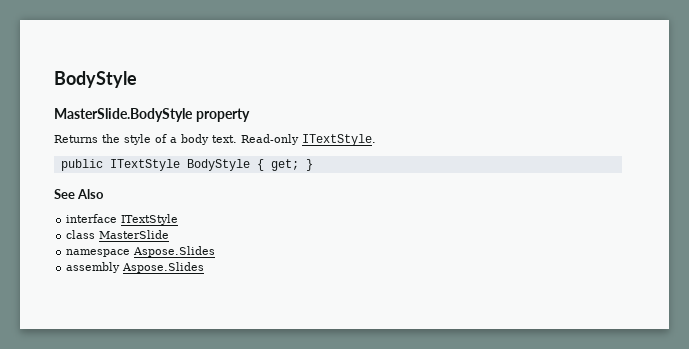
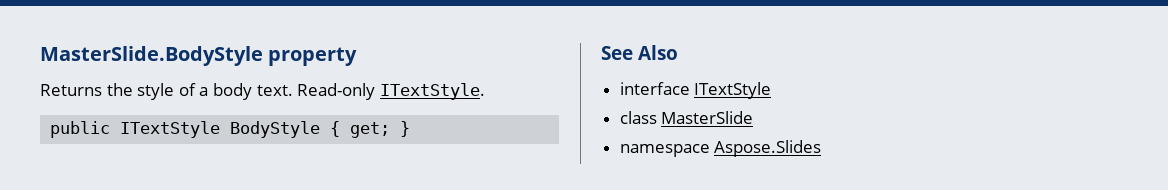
[54,71,137,88] BodyStyle // -> (40, 56) none
[66,262,205,273] // assembly Aspose.Slides -> (822, 148) none

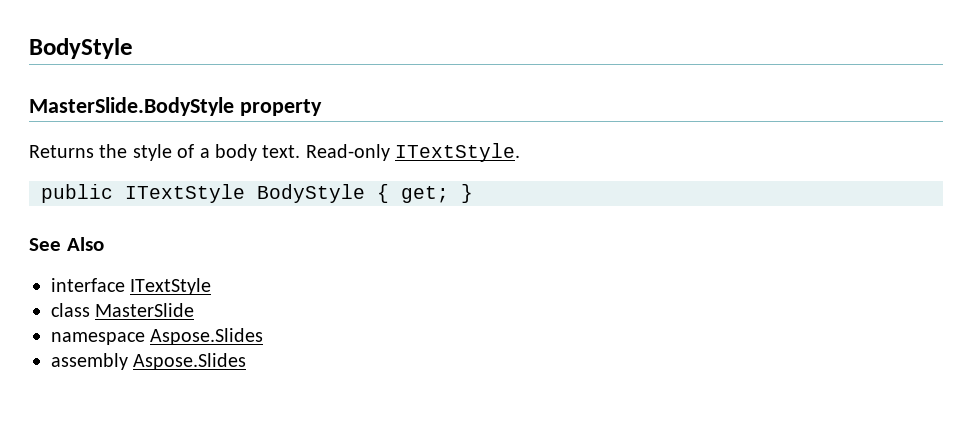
(40, 56) none -> [29,38,133,59] BodyStyle //
(822, 148) none -> [51,353,247,370] // assembly Aspose.Slides

